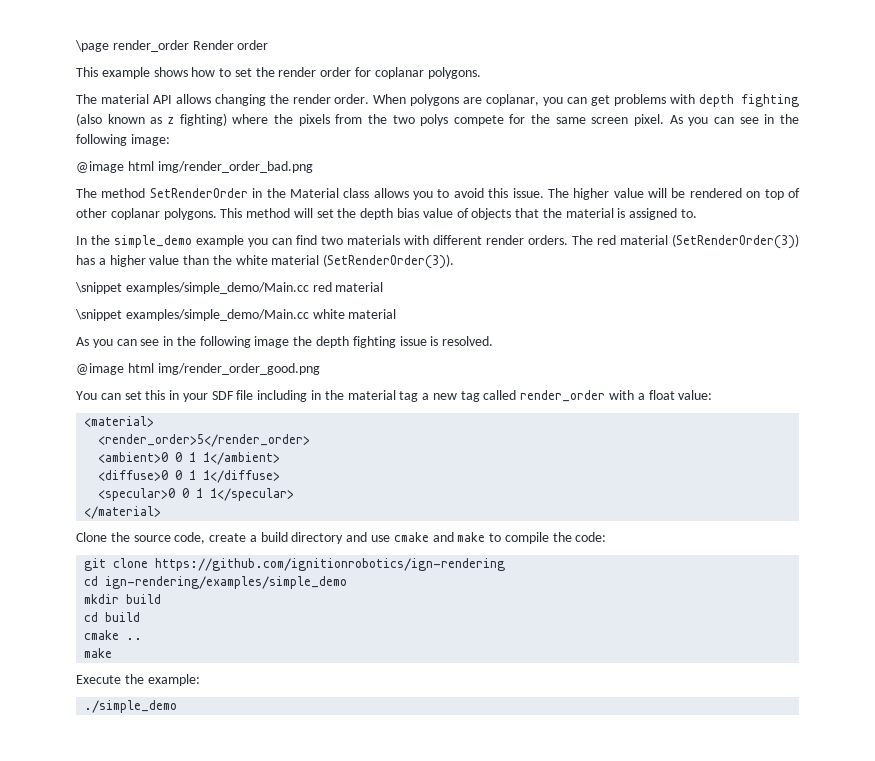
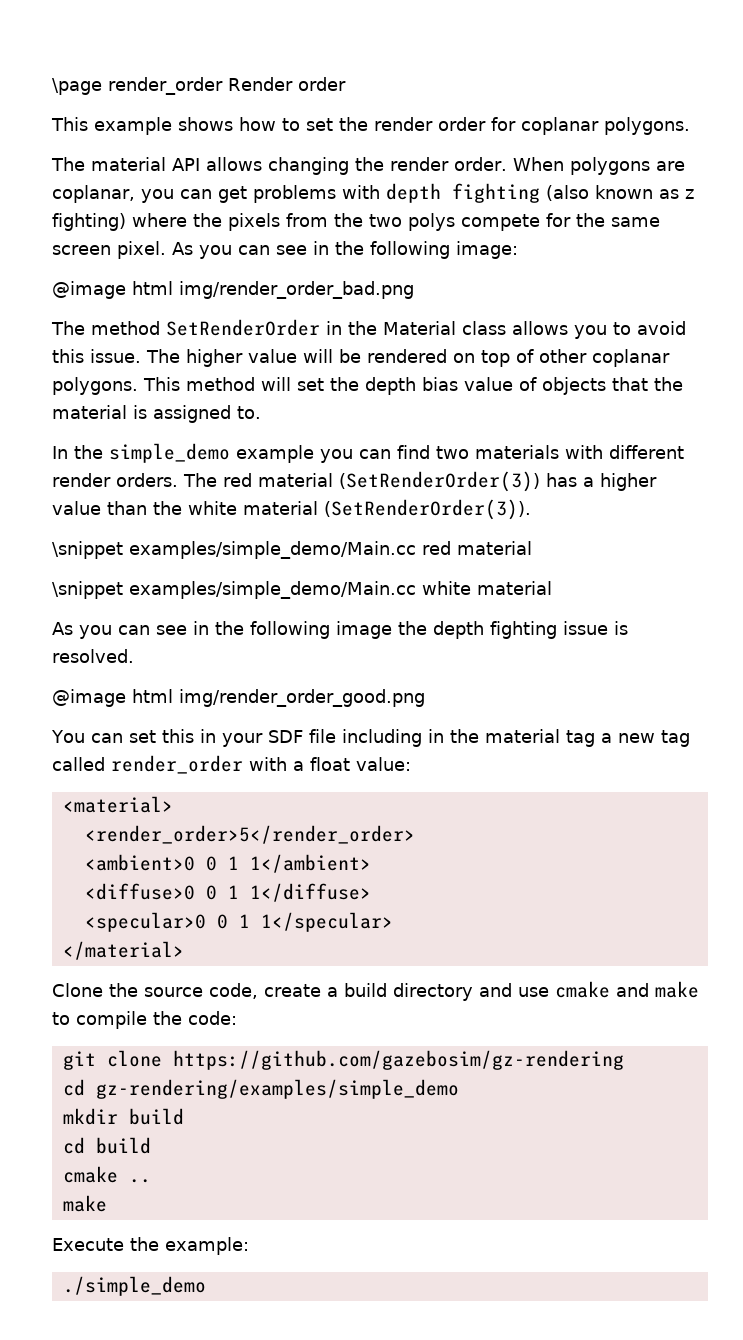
[155,558,506,571] [84,576,348,589] https://github.com/ignitionrobotics/ign-rendering // cd ign-rendering/examples/simple_demo -> [172,1050,624,1070] [62,1079,459,1099] https://github.com/gazebosim/gz-rendering // cd gz-rendering/examples/simple_demo

